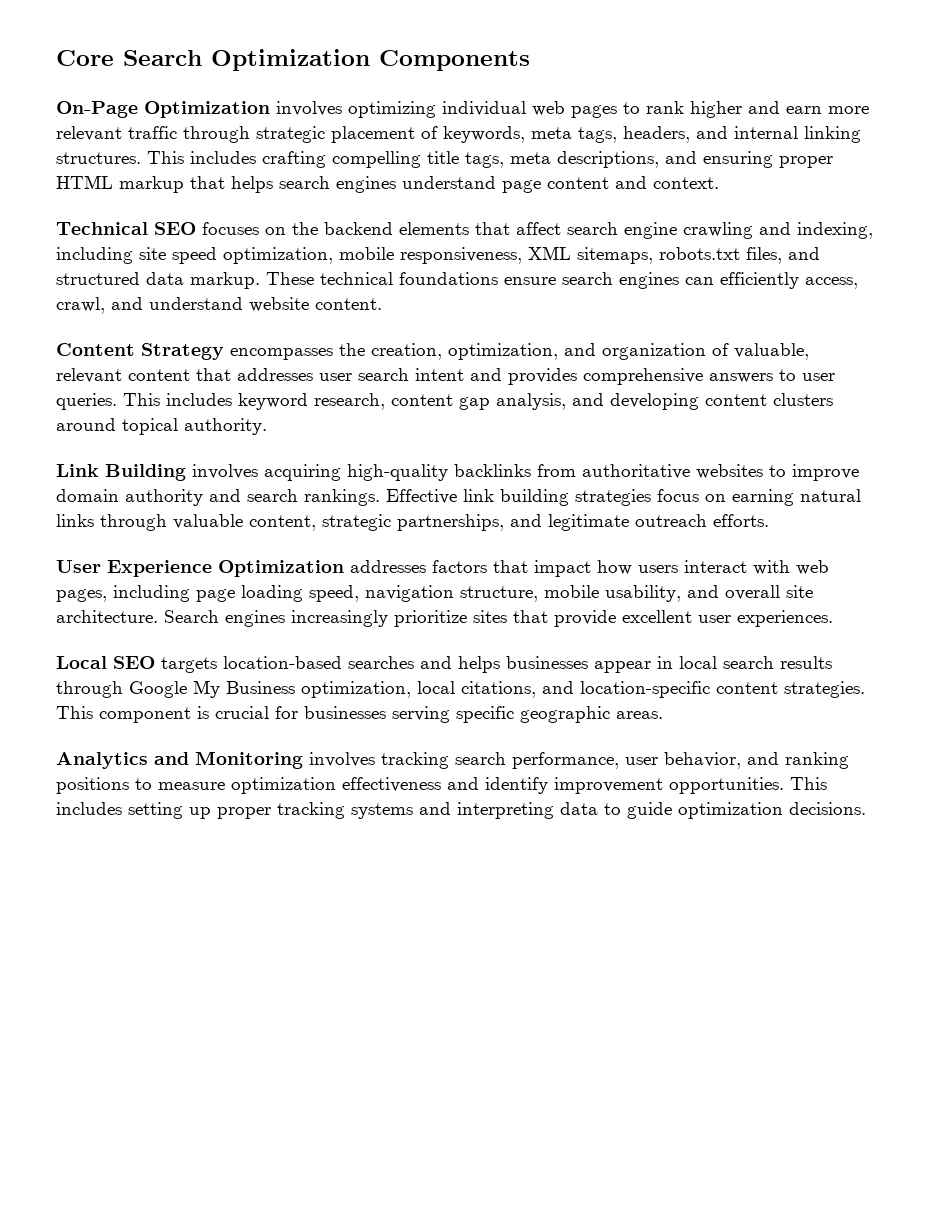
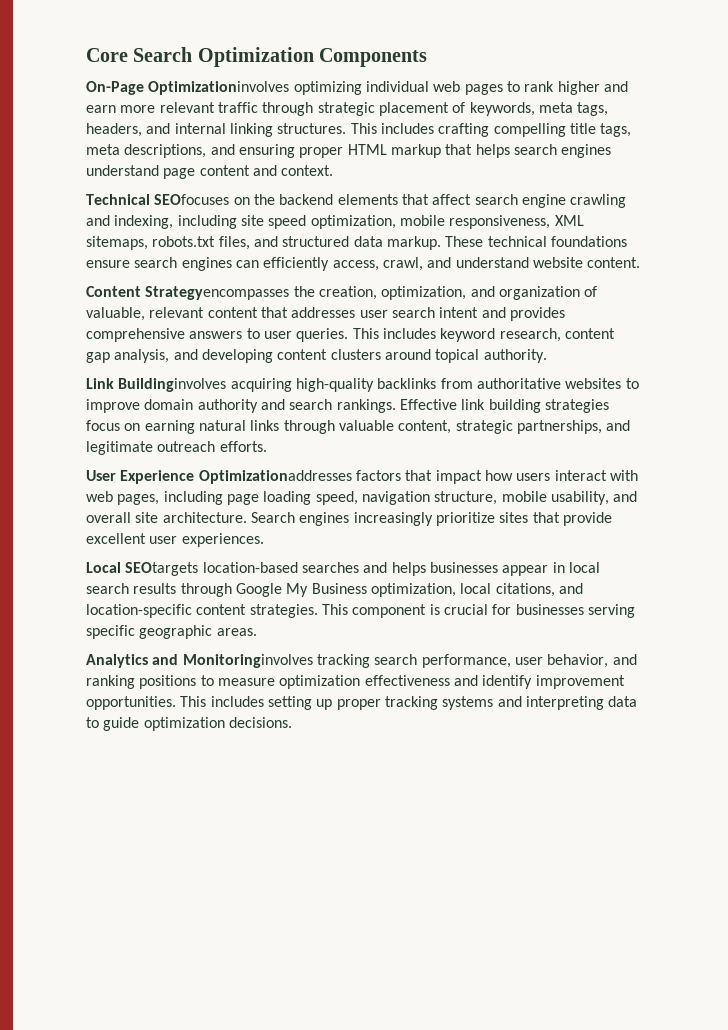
[144,101,342,118] Optimization involves -> [148,81,290,95] Optimizationinvolves
[154,222,259,235] SEO focuses -> [154,194,230,205] SEOfocuses
[141,343,333,360] Strategy encompasses -> [145,286,290,300] Strategyencompasses
[105,464,258,481] Building involves -> [118,378,227,392] Buildinginvolves
[218,560,426,577] Optimization addresses -> [198,470,352,484] Optimizationaddresses
[113,656,217,673] SEO targets -> [125,562,199,576] SEOtargets
[195,751,375,769] Monitoring involves -> [182,654,313,668] Monitoringinvolves

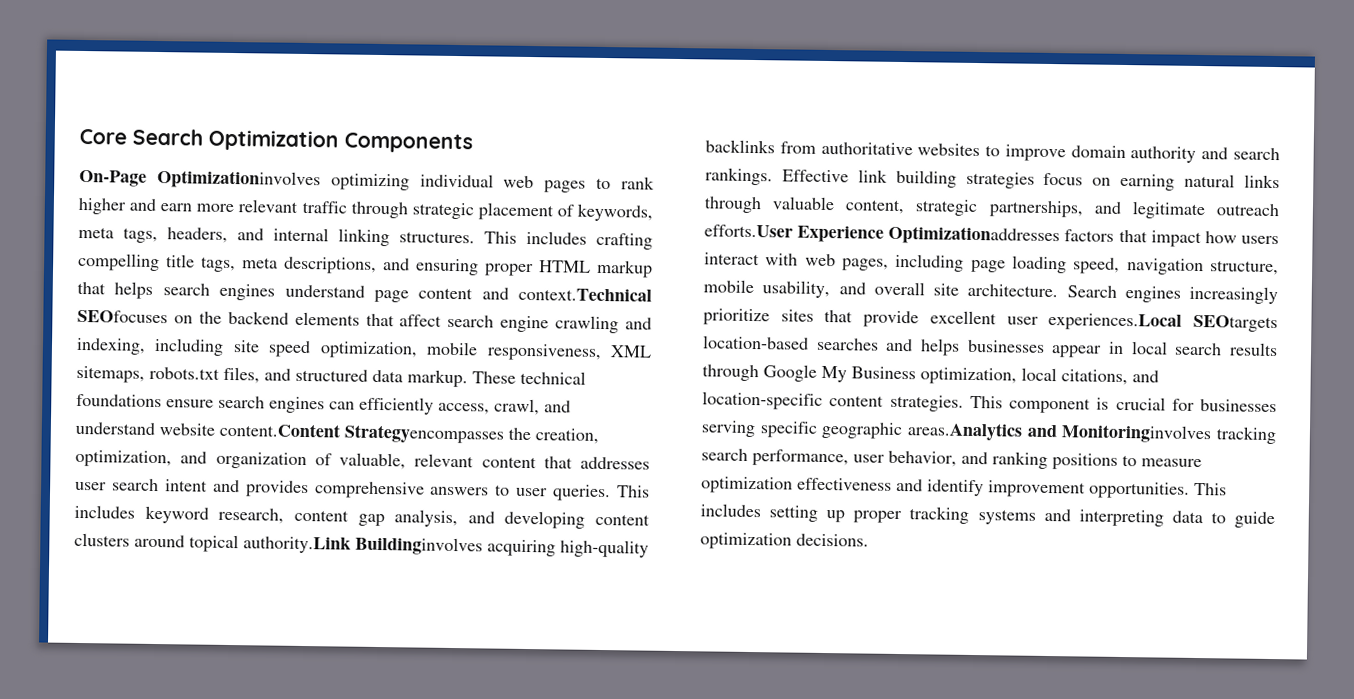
[281,165,334,176] [86,194,150,205] context. // Technical -> [518,287,652,302] context.Technical
[587,257,641,268] [86,286,141,297] content. // Content -> [219,422,340,438] content.Content
[483,349,547,363] [86,378,114,389] authority. // Link -> [243,536,351,554] authority.Link
[219,441,267,452] [86,470,116,481] efforts. // User -> [704,224,793,238] efforts.User
[181,533,264,547] [86,562,121,573] experiences. // Local -> [1048,312,1183,331] experiences.Local
[216,628,257,636] [86,654,148,668] areas. // Analytics -> [907,422,1023,441] areas.Analytics

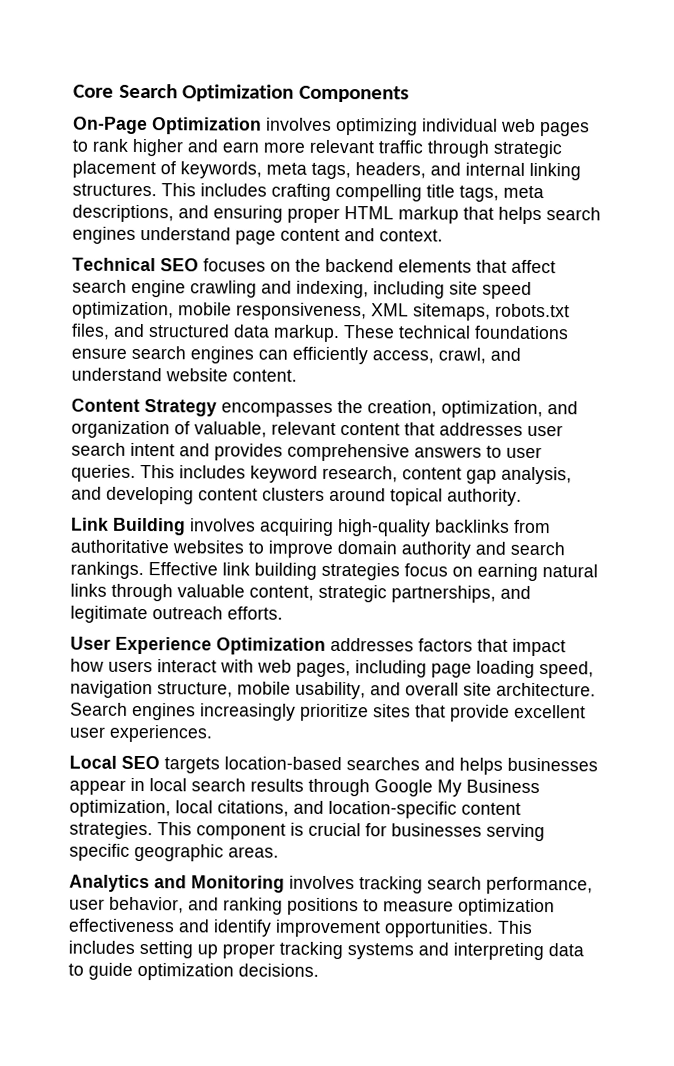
[156,169,321,190] Optimizationinvolves -> [152,117,332,135] Optimization involves
[518,287,652,302] [77,309,168,324] context.Technical SEOfocuses -> [379,229,443,242] [72,257,266,272] context. // Technical SEO focuses
[219,422,504,444] content.Content Strategyencompasses -> [232,369,297,382] [71,398,333,417] content. // Content Strategy encompasses
[243,536,483,556] authority.Link Buildinginvolves -> [447,488,522,506] [71,517,256,536] authority. // Link Building involves
[704,224,1061,246] efforts.User Experience Optimizationaddresses -> [227,606,283,620] [70,636,414,655] efforts. // User Experience Optimization addresses
[1048,312,1278,333] experiences.Local SEOtargets -> [109,724,213,743] [69,755,220,774] experiences. // Local SEO targets
[907,422,1213,444] areas.Analytics and Monitoringinvolves -> [228,846,279,858] [69,874,355,893] areas. // Analytics and Monitoring involves

